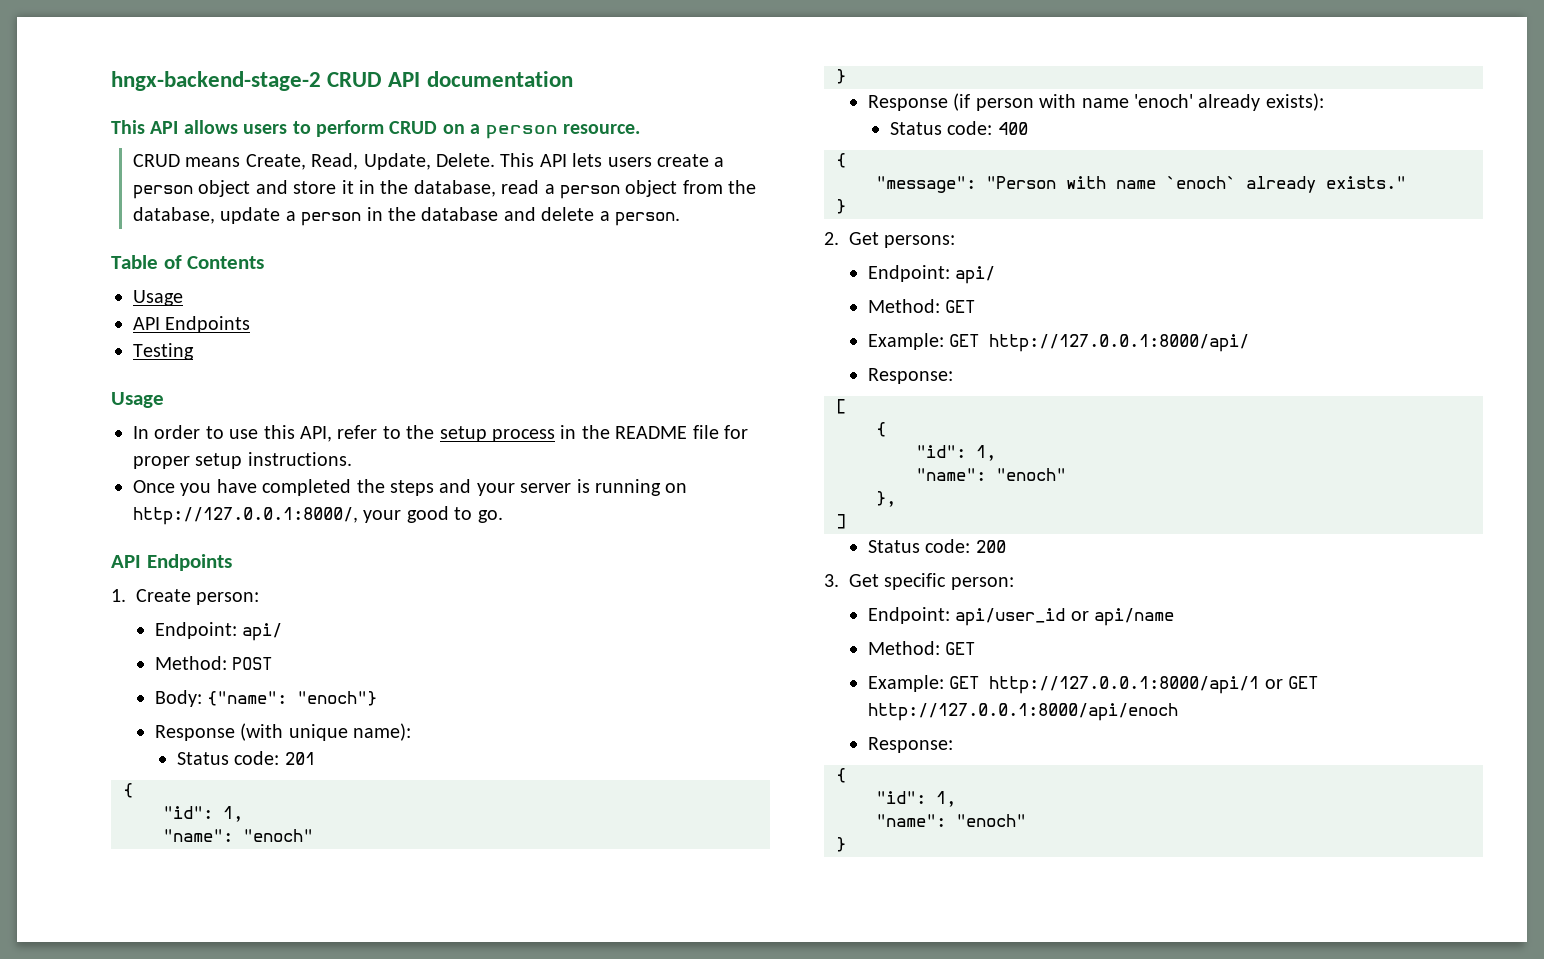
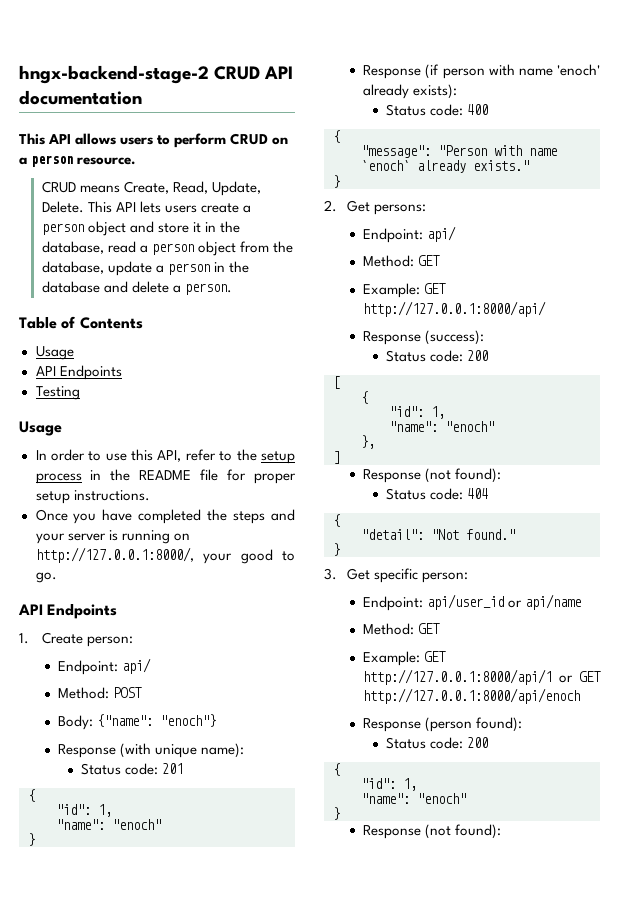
[868,368,954,384] Response: -> [363,330,485,345] [386,350,489,362] Response (success): // Status code: 200
[868,539,1006,553] // Status code: 200 -> [363,468,502,483] [386,488,489,500] [333,514,340,527] [361,529,515,540] [333,543,340,556] // Response (not found): // Status code: 404 // { // "detail": "Not found." // }
[868,737,954,753] [836,768,846,783] [876,791,956,807] [876,814,1026,827] [836,837,846,852] Response: // { // "id": 1, // "name": "enoch" // } -> [363,717,523,732] [386,737,489,749] [333,763,340,776] [361,778,417,791] [361,793,466,804] [333,807,340,820] [363,824,502,839] Response (person found): // Status code: 200 // { // "id": 1, // "name": "enoch" // } // Response (not found):

